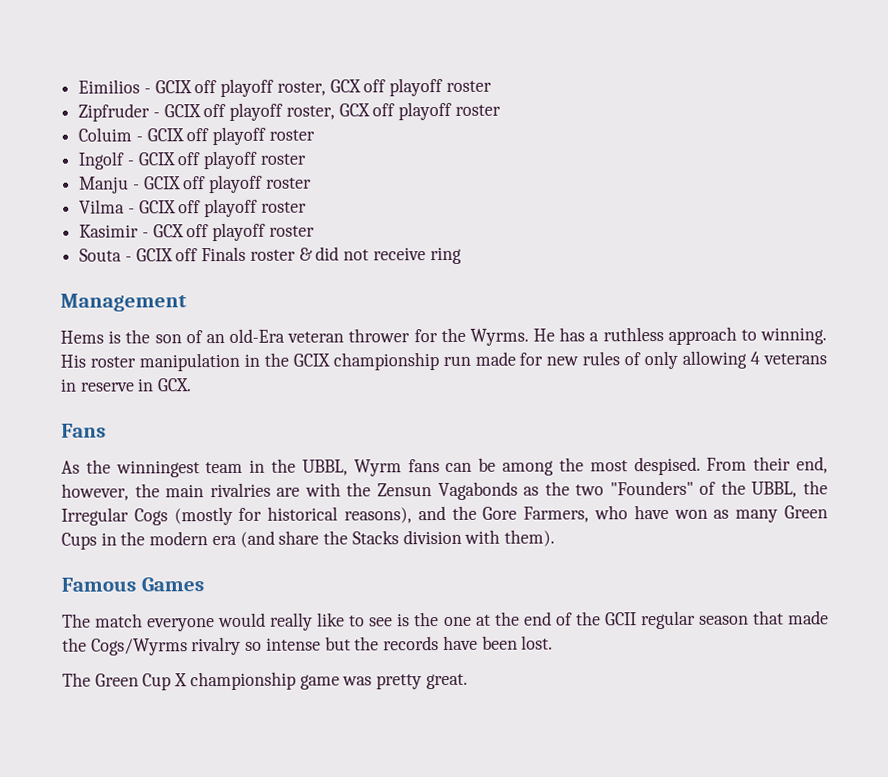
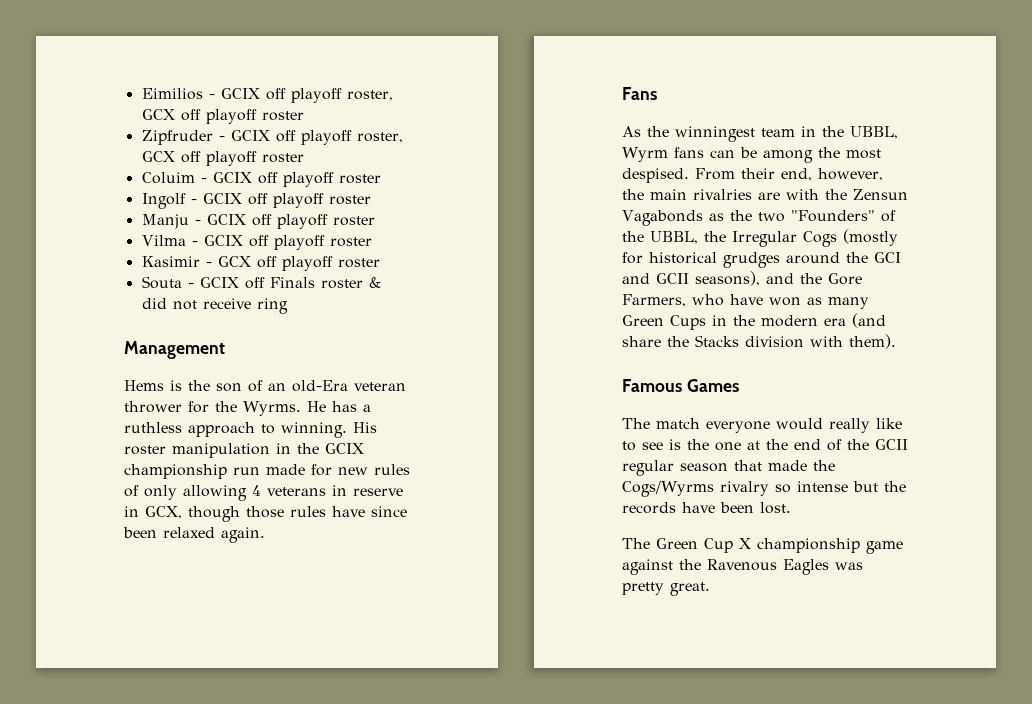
[157,378,193,392] GCX. -> [145,506,407,522] [123,527,265,543] GCX, though those rules have since been relaxed again.
[344,507,413,524] reasons), -> [723,252,901,268] [622,271,760,286] grudges around the GCI and GCII seasons),
(340, 682) none -> [622,559,829,575] against the Ravenous Eagles

